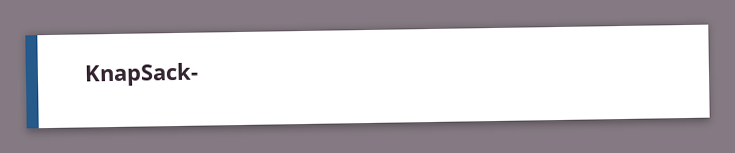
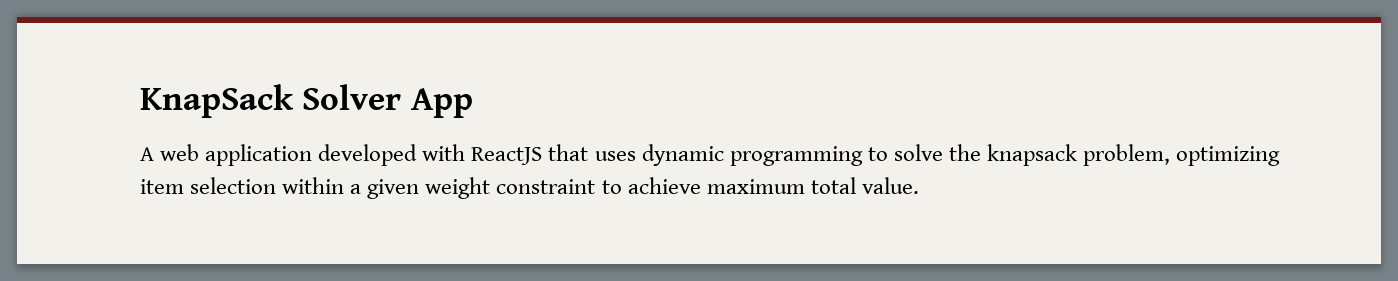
[84,62,199,87] KnapSack- -> [140,84,473,118] [140,144,1281,166] [140,177,919,199] KnapSack Solver App // A web application developed with ReactJS that uses dynamic programming to solve the knapsack problem, optimizing item selection within a given weight constraint to achieve maximum total value.

